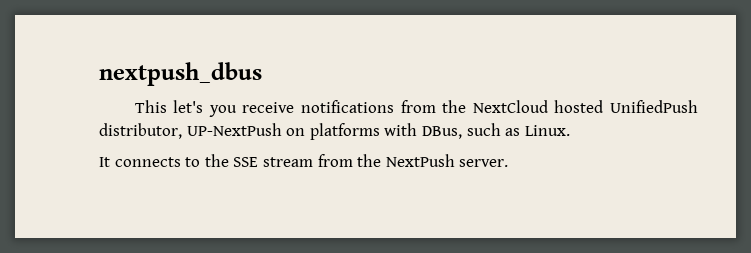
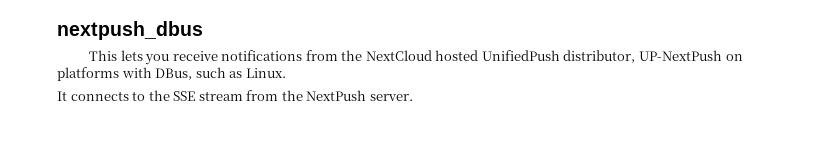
[173,100,204,113] let's -> [120,50,143,61] lets

